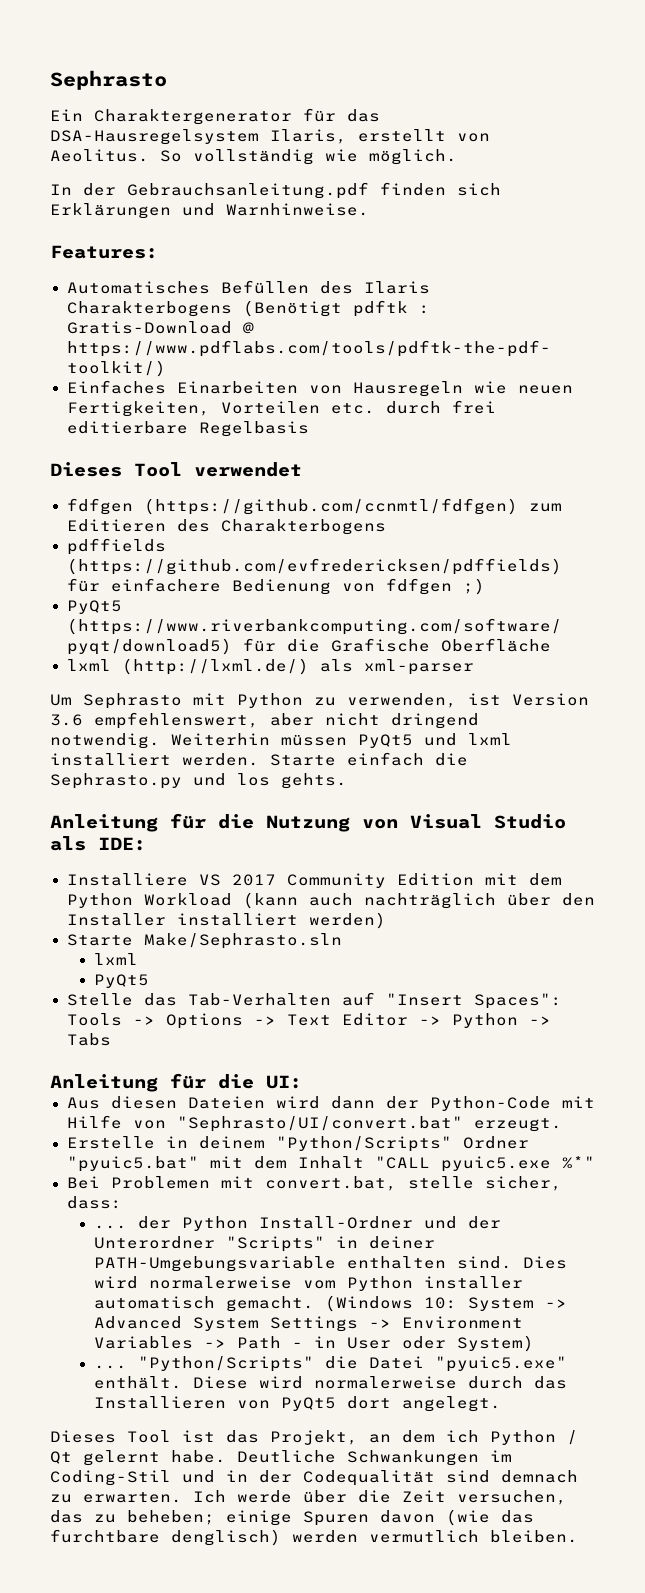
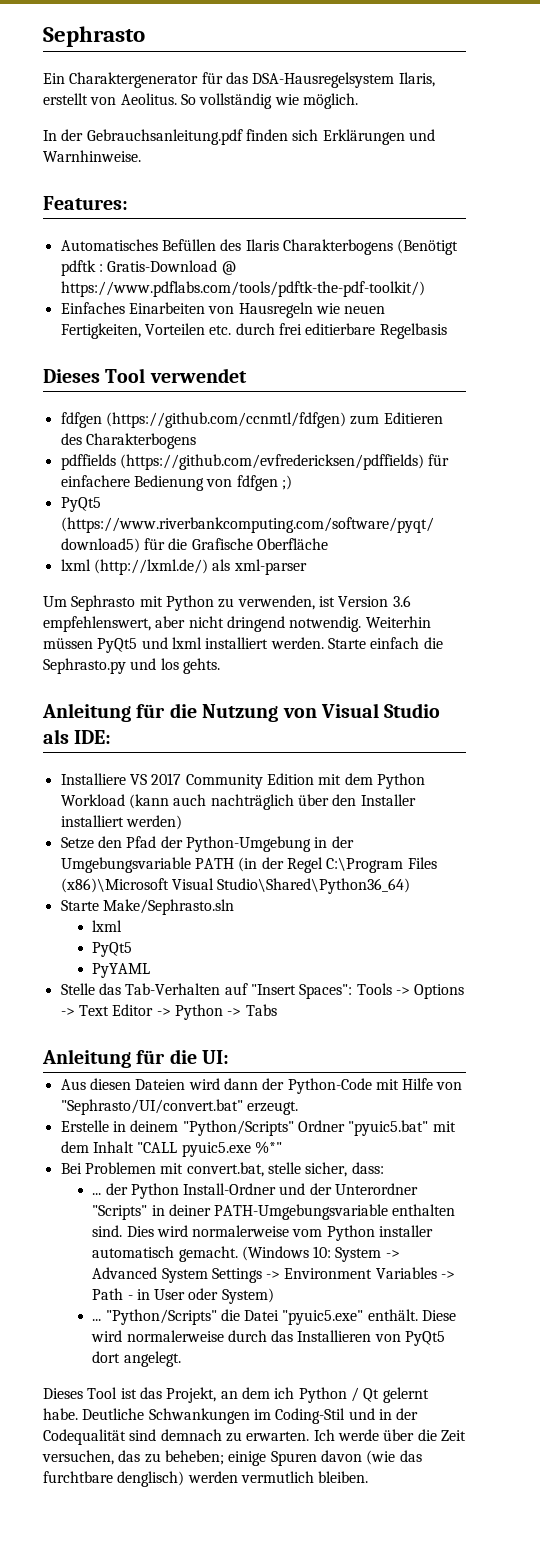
(386, 920) none -> [60,836,354,852] [60,857,437,873] [60,878,411,894] // Setze den Pfad der Python-Umgebung in der Umgebungsvariable PATH (in der Regel C:\Program Files (x86)\Microsoft Visual Studio\Shared\Python36_64)
(149, 981) none -> [92,963,151,978] // PyYAML

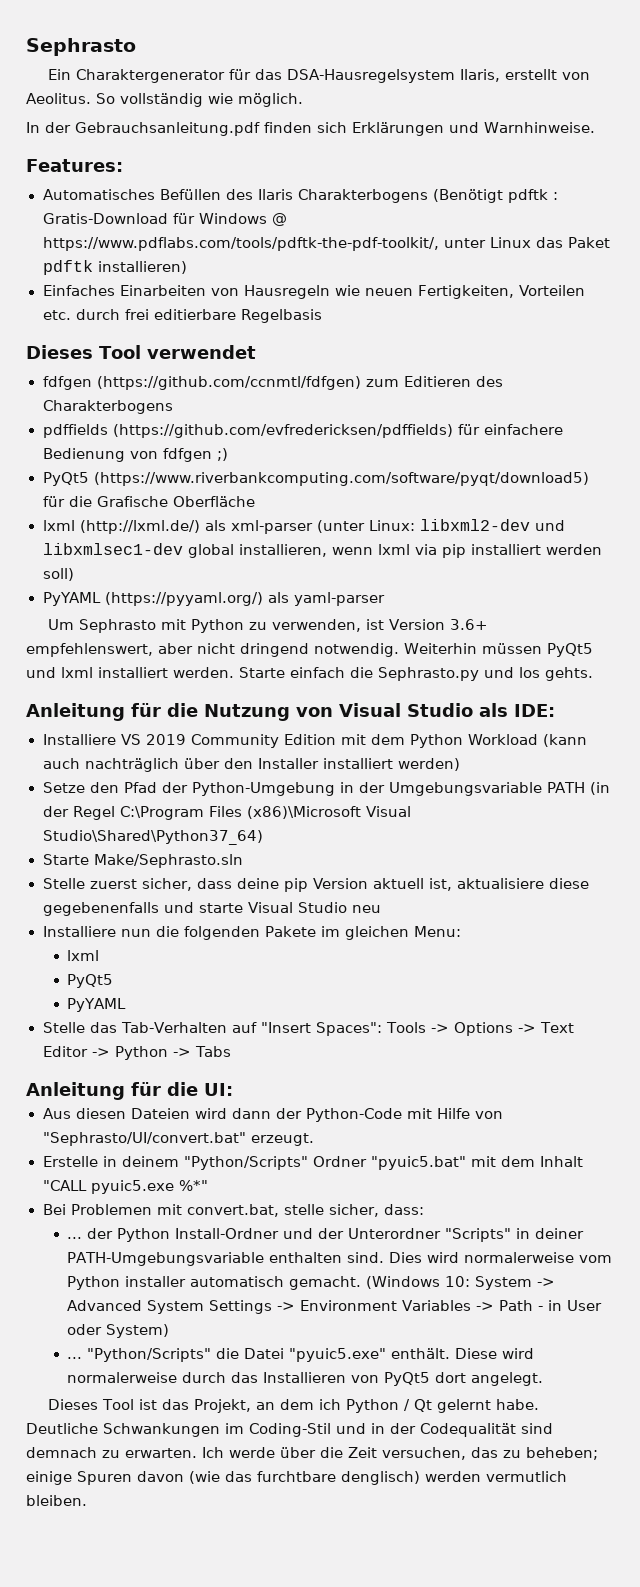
[221,261,236,275] [60,281,425,297] @ https://www.pdflabs.com/tools/pdftk-the-pdf-toolkit/) -> [172,213,287,226] [42,237,611,251] [42,260,187,275] für Windows @ https://www.pdflabs.com/tools/pdftk-the-pdf-toolkit/, unter Linux das Paket pdftk installieren)
(307, 567) none -> [316,519,565,533] [42,543,602,558] [42,568,74,581] [42,592,386,606] (unter Linux: libxml2-dev und libxmlsec1-dev global installieren, wenn lxml via pip installiert werden soll) // PyYAML (https://pyyaml.org/) als yaml-parser
[392,595,411,607] 3.6 -> [450,619,489,630] 3.6+
[151,773,182,785] 2017 -> [145,734,186,745] 2019
[217,878,411,894] Studio\Shared\Python36_64) -> [42,830,263,845] Studio\Shared\Python37_64)
(234, 907) none -> [42,878,590,892] [42,902,381,916] [42,926,461,940] // Stelle zuerst sicher, dass deine pip Version aktuell ist, aktualisiere diese gegebenenfalls und starte Visual Studio neu // Installiere nun die folgenden Pakete im gleichen Menu:

